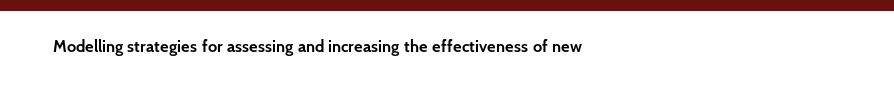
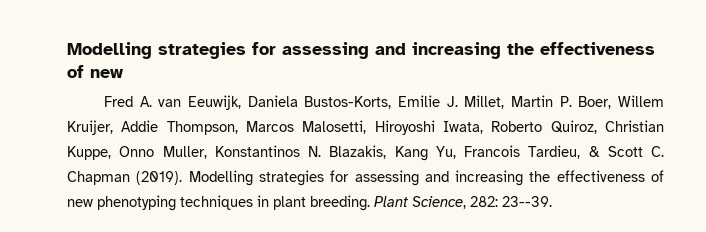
(583, 48) none -> [104,95,665,110] [67,120,664,135] [67,145,664,161] [67,170,664,186] [67,195,552,211] // Fred A. van Eeuwijk, Daniela Bustos-Korts, Emilie J. Millet, Martin P. Boer, Willem Kruijer, Addie Thompson, Marcos Malosetti, Hiroyoshi Iwata, Roberto Quiroz, Christian Kuppe, Onno Muller, Konstantinos N. Blazakis, Kang Yu, Francois Tardieu, & Scott C. Chapman (2019). Modelling strategies for assessing and increasing the effectiveness of new phenotyping techniques in plant breeding. Plant Science, 282: 23--39.

